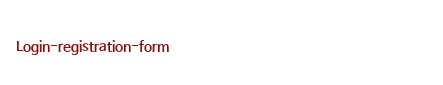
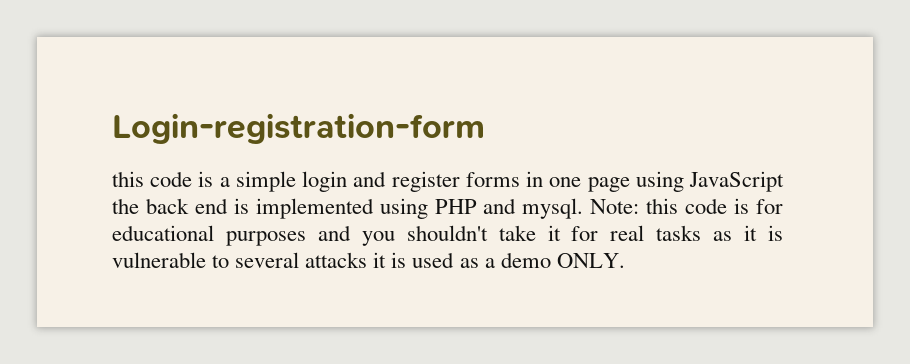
(169, 47) none -> [112,171,784,192] [112,198,783,219] [112,225,783,246] [112,252,625,268] // this code is a simple login and register forms in one page using JavaScript the back end is implemented using PHP and mysql. Note: this code is for educational purposes and you shouldn't take it for real tasks as it is vulnerable to several attacks it is used as a demo ONLY.

